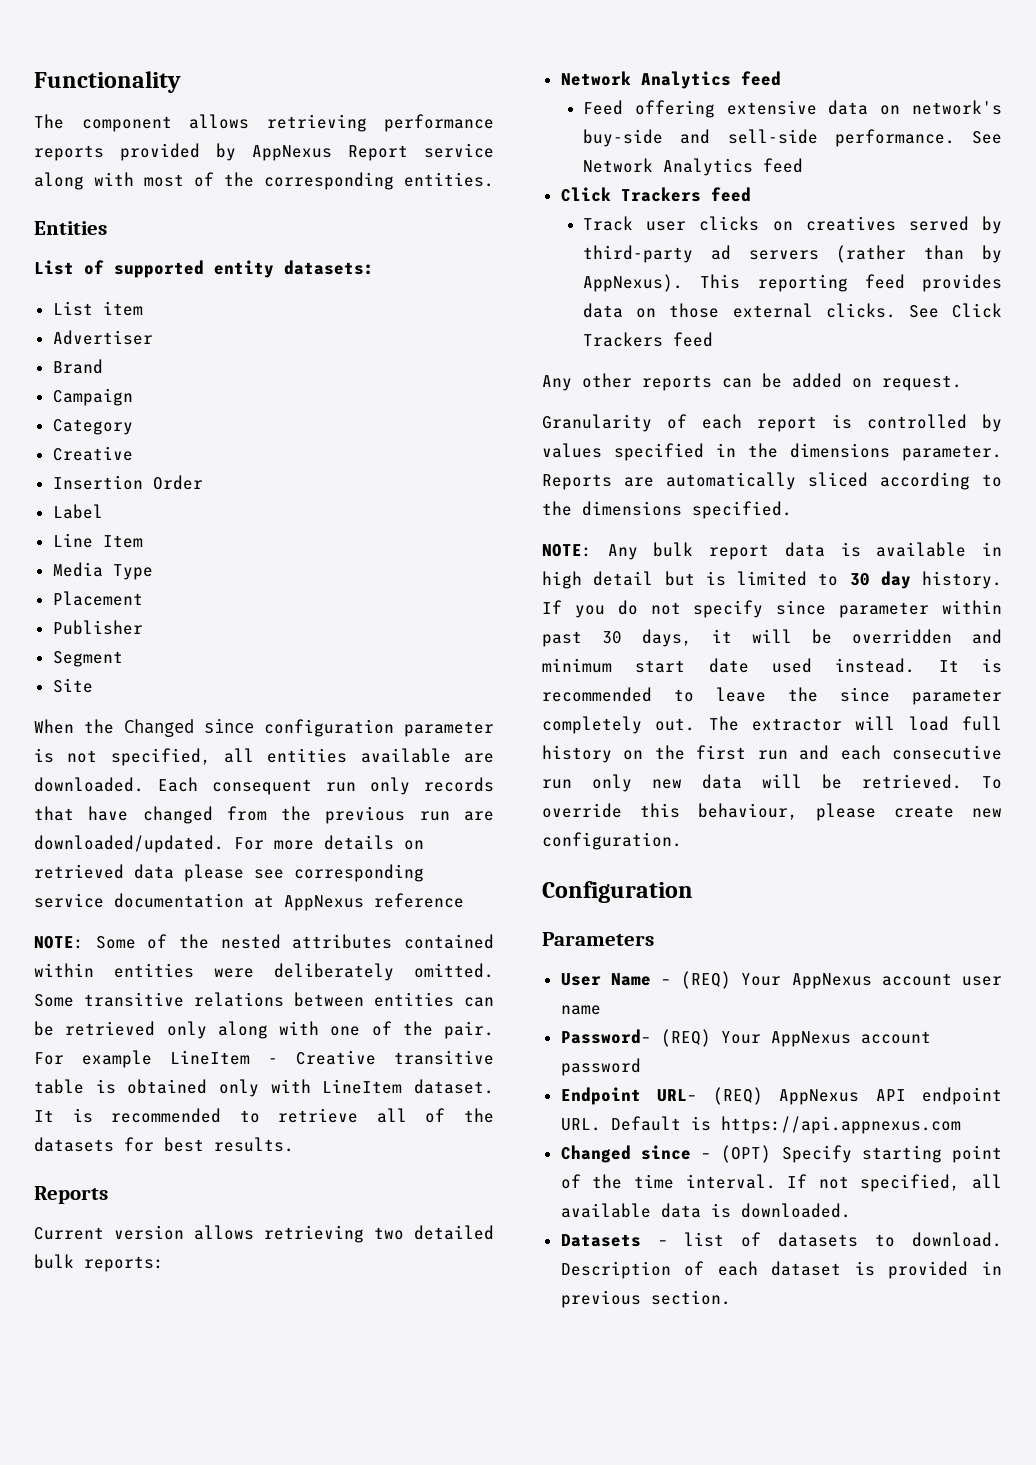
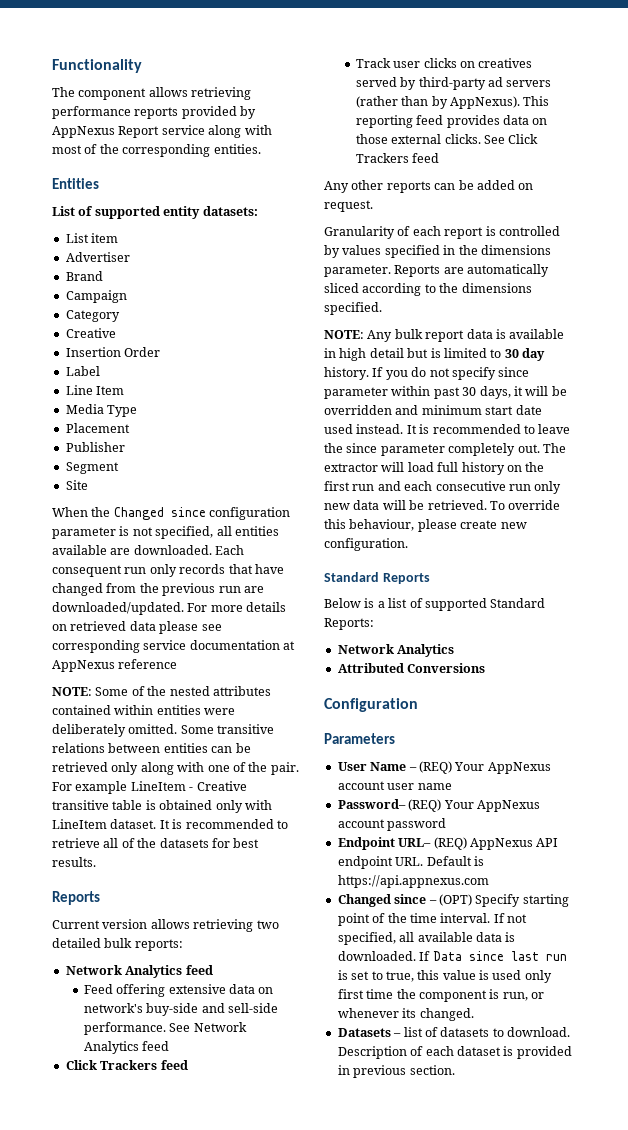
(682, 841) none -> [324,572,430,584] [324,598,546,611] [324,618,374,630] [337,644,455,657] [337,663,486,673] // Standard Reports // Below is a list of supported Standard Reports: // Network Analytics // Attributed Conversions
(851, 1210) none -> [419,951,567,961] [337,970,552,983] [337,989,544,1002] [337,1008,474,1021] If Data since last run is set to true, this value is used only first time the component is run, or whenever its changed.

